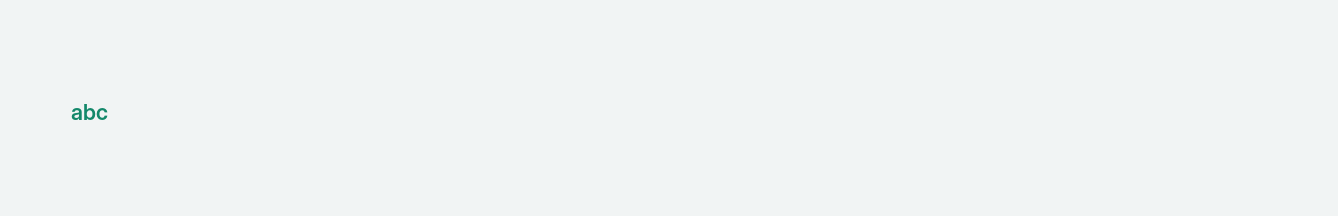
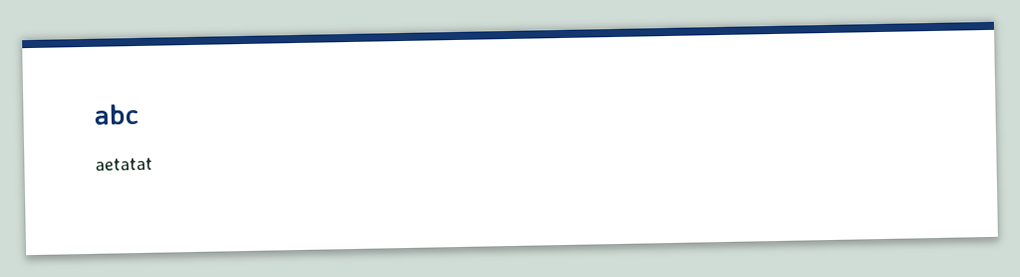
(108, 112) none -> [95,157,153,171] // aetatat

